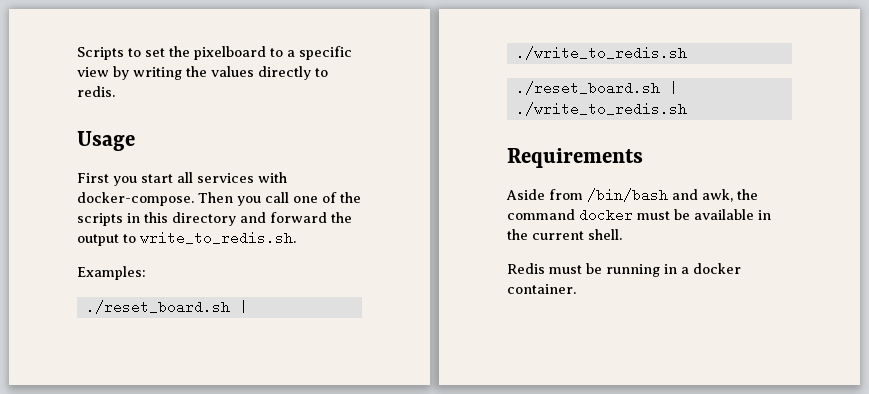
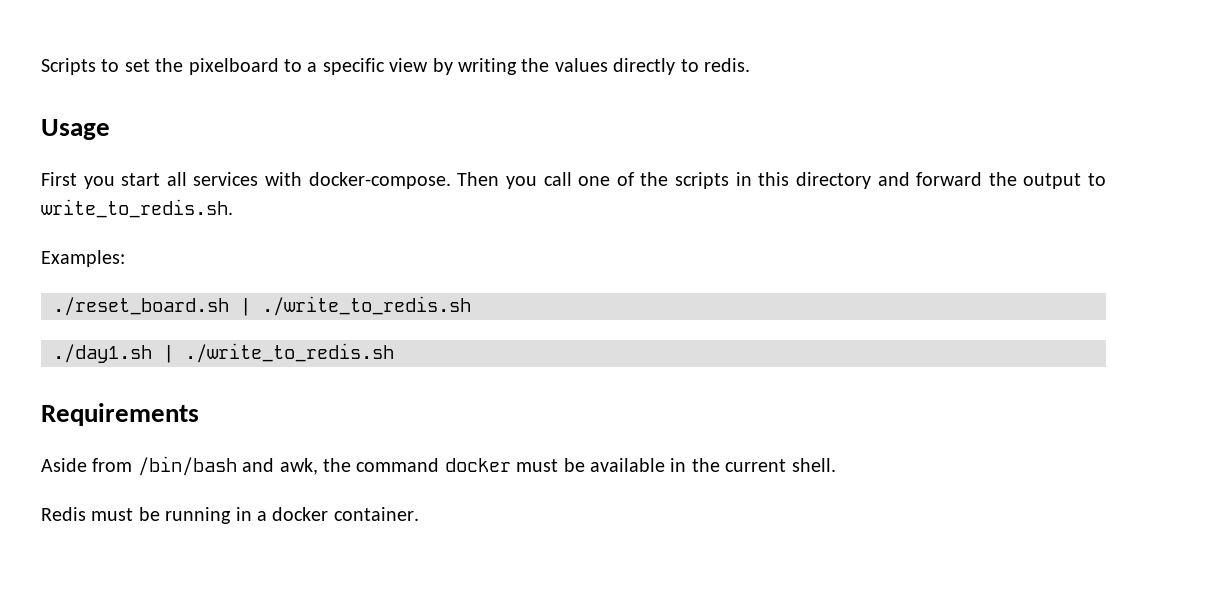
[515,81,660,95] ./reset_board.sh -> [53,344,152,363] ./day1.sh

